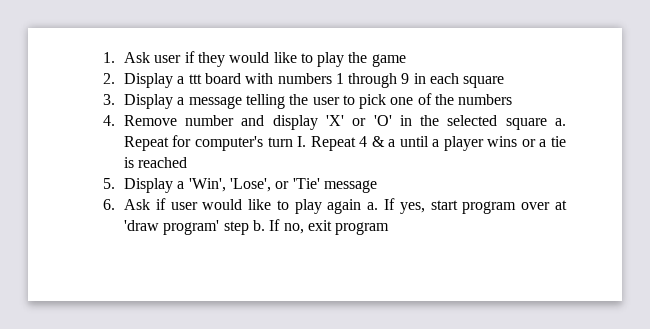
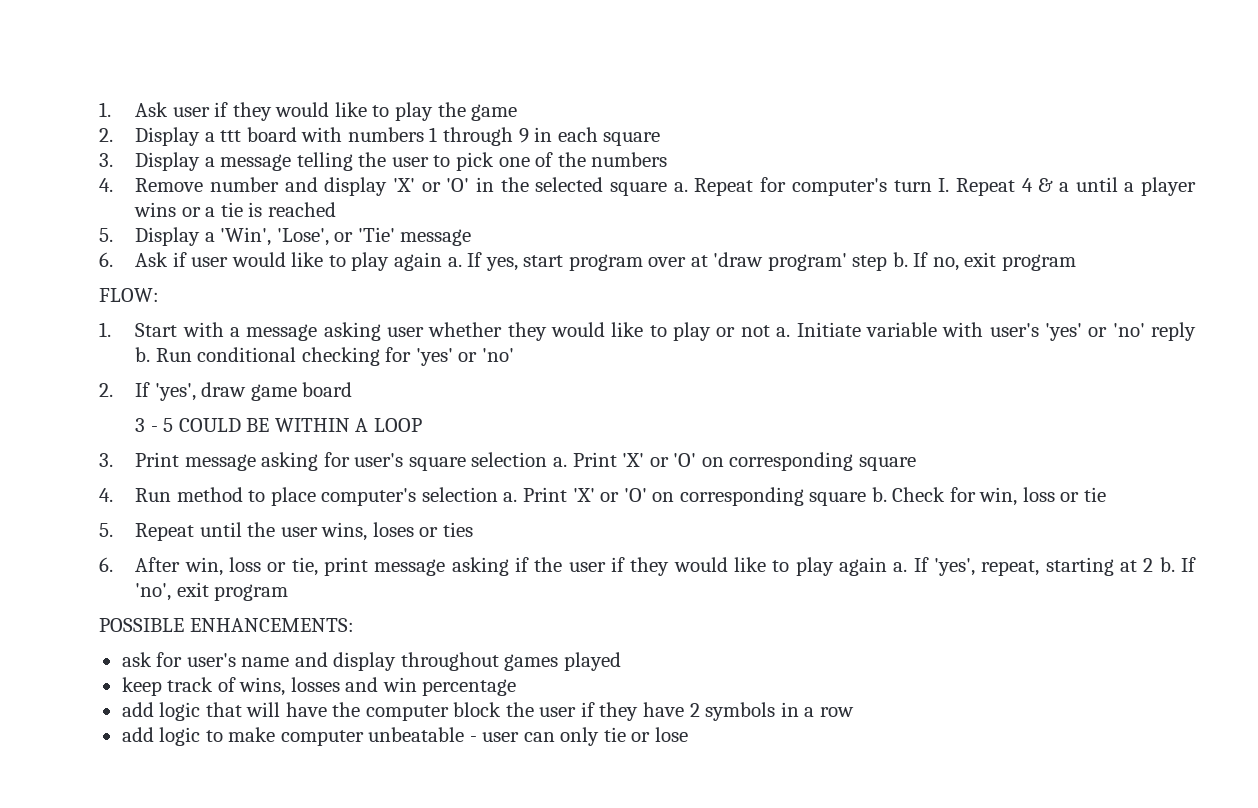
(390, 228) none -> [99,288,159,302] [99,322,1196,341] [135,347,514,366] [99,382,353,401] [135,418,422,432] [99,452,916,471] [99,487,1106,506] [99,522,473,541] [99,557,1196,576] [135,582,289,601] [99,618,354,632] [121,652,621,671] [121,677,517,696] [121,702,854,721] [121,727,688,746] // FLOW: // 1. Start with a message asking user whether they would like to play or not a. Initiate variable with user's 'yes' or 'no' reply b. Run conditional checking for 'yes' or 'no' // 2. If 'yes', draw game board // 3 - 5 COULD BE WITHIN A LOOP // 3. Print message asking for user's square selection a. Print 'X' or 'O' on corresponding square // 4. Run method to place computer's selection a. Print 'X' or 'O' on corresponding square b. Check for win, loss or tie // 5. Repeat until the user wins, loses or ties // 6. After win, loss or tie, print message asking if the user if they would like to play again a. If 'yes', repeat, starting at 2 b. If 'no', exit program // POSSIBLE ENHANCEMENTS: // ask for user's name and display throughout games played // keep track of wins, losses and win percentage // add logic that will have the computer block the user if they have 2 symbols in a row // add logic to make computer unbeatable - user can only tie or lose

